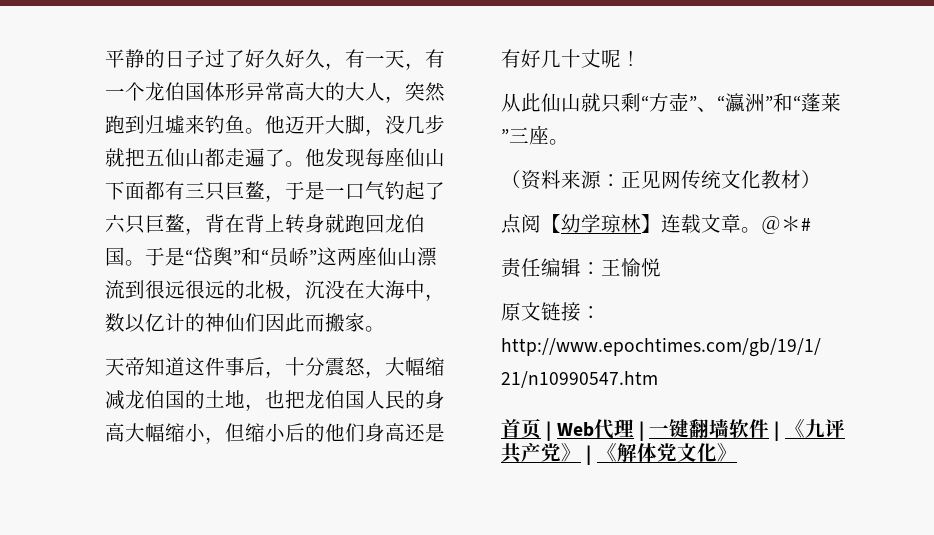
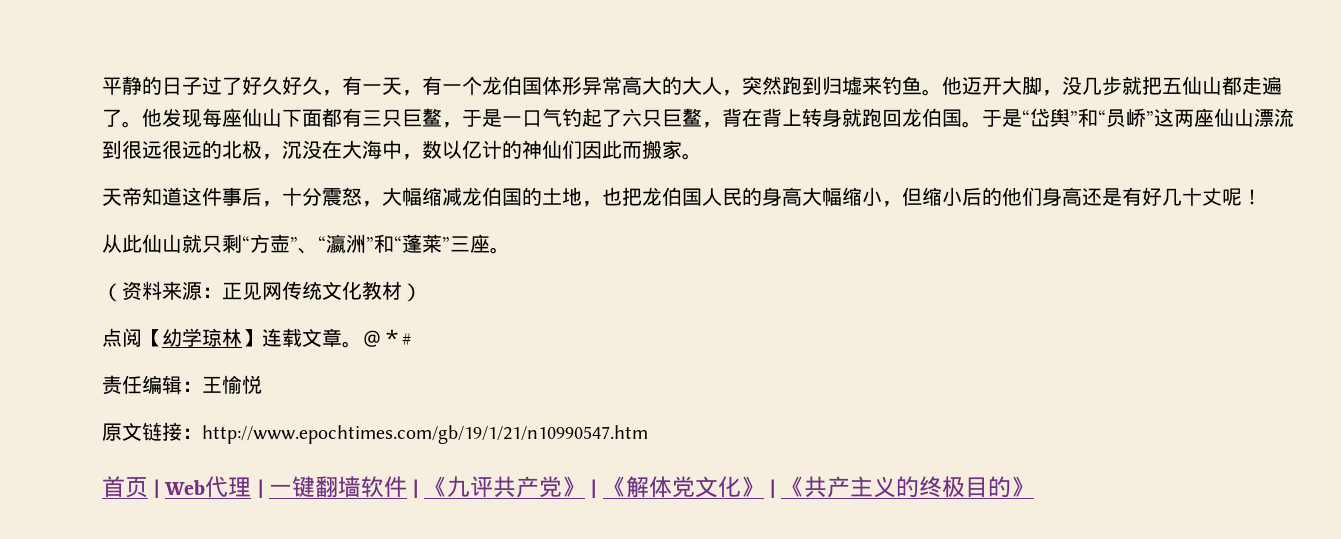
(737, 452) none -> [769,476,1035,498] | 《共产主义的终极目的》

